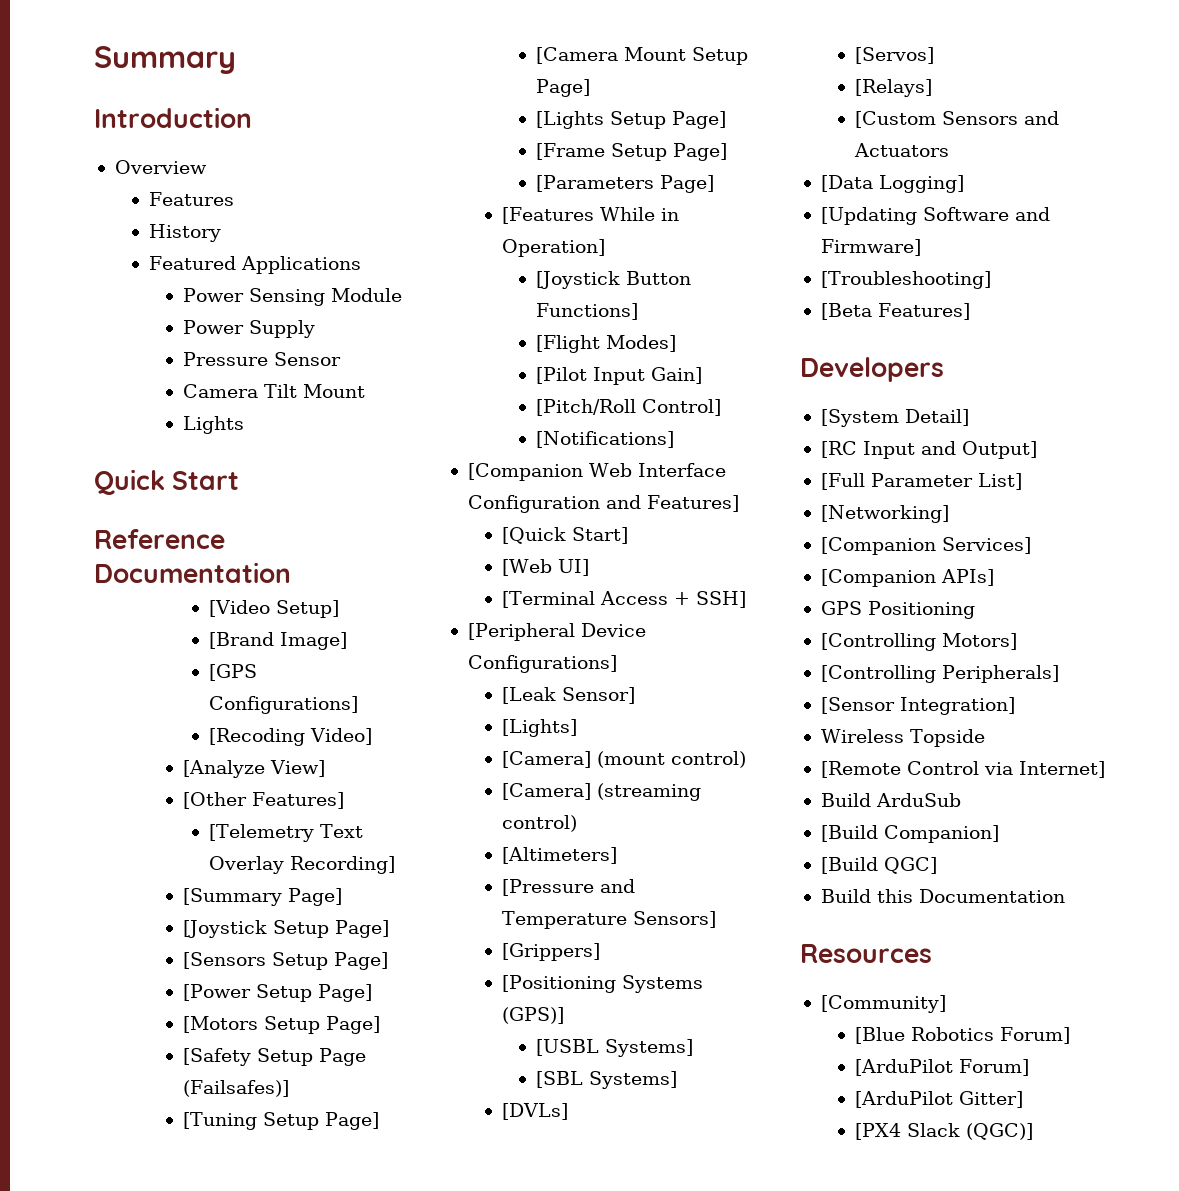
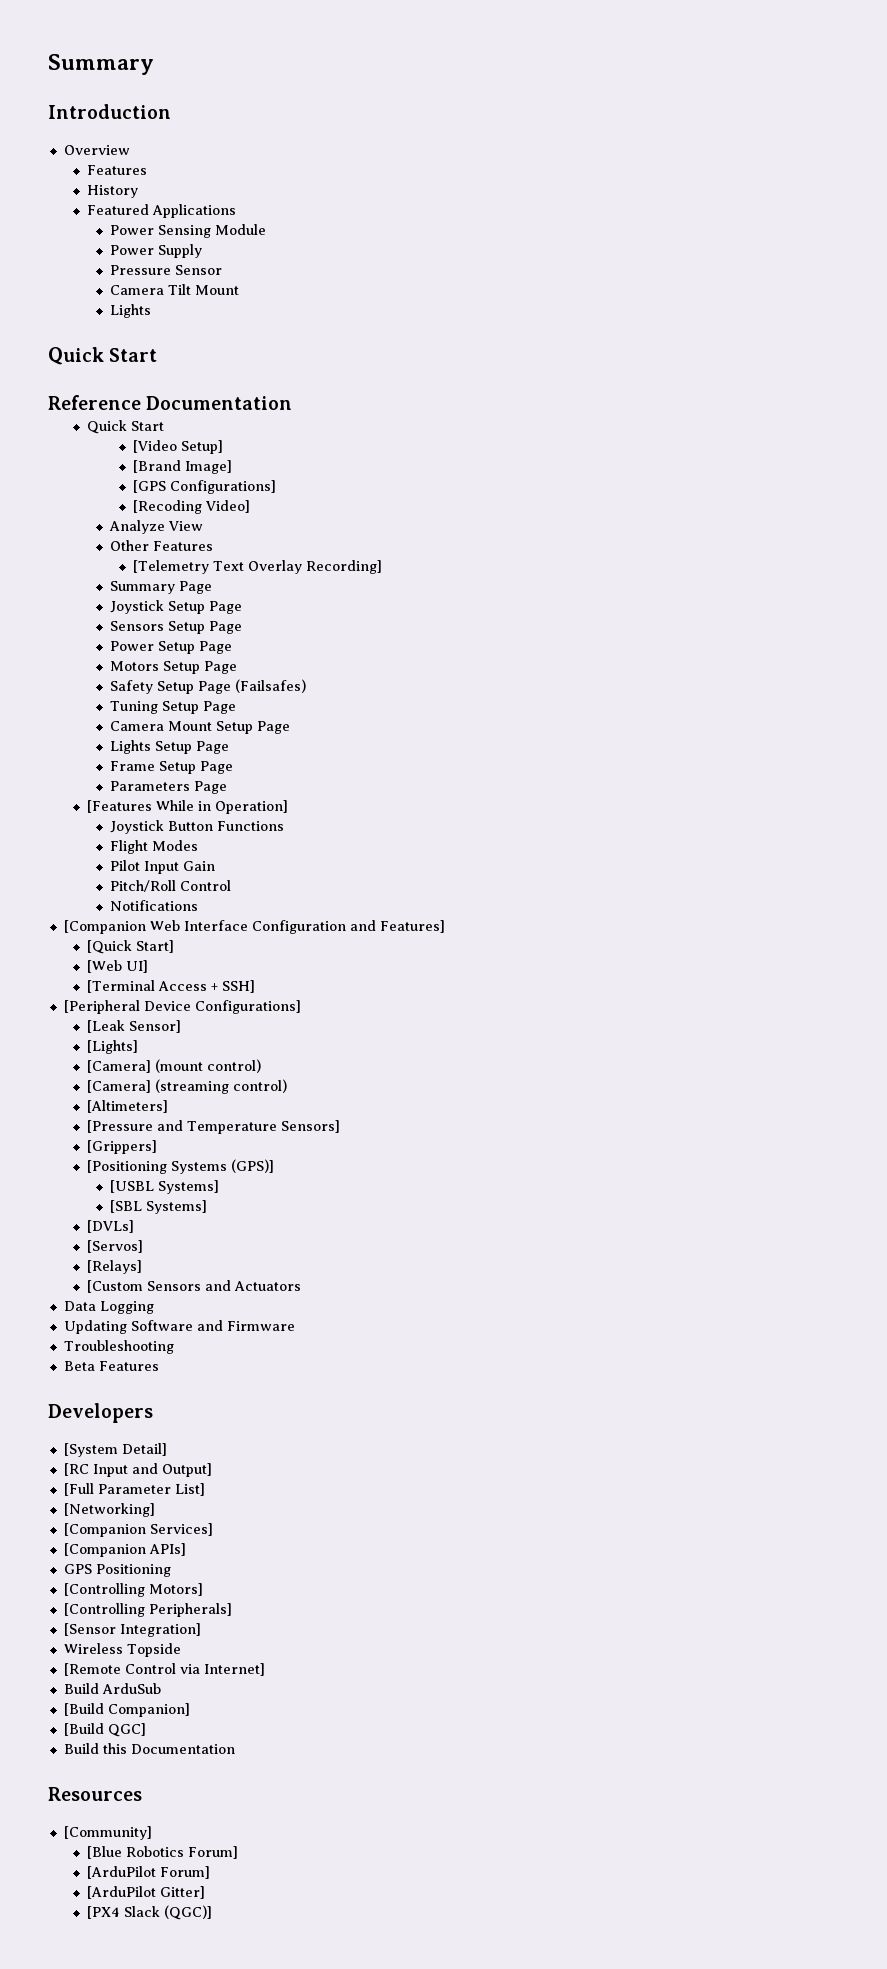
(291, 572) none -> [86,420,164,434] // Quick Start
[182,760,325,778] [182,792,344,809] [Analyze View] // [Other Features] -> [108,520,203,534] [109,540,213,551] Analyze View // Other Features
[182,888,342,906] [182,920,389,938] [182,952,388,970] [182,984,372,1002] [182,1016,380,1034] [182,1048,366,1066] [182,1080,289,1097] [182,1112,379,1130] [535,47,748,65] [535,79,590,97] [535,111,726,129] [535,143,727,161] [535,175,714,193] [501,207,679,224] [501,239,605,257] [535,271,691,289] [535,303,638,320] [535,335,676,353] [535,367,702,385] [535,399,721,416] [535,431,674,448] [Summary Page] // [Joystick Setup Page] // [Sensors Setup Page] // [Power Setup Page] // [Motors Setup Page] // [Safety Setup Page (Failsafes)] // [Tuning Setup Page] // [Camera Mount Setup Page] // [Lights Setup Page] // [Frame Setup Page] // [Parameters Page] // [Features While in Operation] // [Joystick Button Functions] // [Flight Modes] // [Pilot Input Gain] // [Pitch/Roll Control] // [Notifications] -> [109,581,212,594] [109,600,242,614] [109,621,242,634] [109,641,232,654] [109,661,237,674] [109,679,306,694] [109,701,236,714] [109,721,290,734] [109,740,229,754] [109,761,233,774] [109,781,227,794] [86,800,288,814] [109,820,284,834] [109,840,198,854] [109,860,215,874] [109,880,231,892] [109,900,198,911] Summary Page // Joystick Setup Page // Sensors Setup Page // Power Setup Page // Motors Setup Page // Safety Setup Page (Failsafes) // Tuning Setup Page // Camera Mount Setup Page // Lights Setup Page // Frame Setup Page // Parameters Page // [Features While in Operation] // Joystick Button Functions // Flight Modes // Pilot Input Gain // Pitch/Roll Control // Notifications
[820,175,964,193] [820,207,1050,225] [820,239,921,256] [820,271,991,289] [820,303,970,320] [Data Logging] // [Updating Software and Firmware] // [Troubleshooting] // [Beta Features] -> [63,1301,154,1314] [63,1320,295,1334] [63,1340,174,1354] [63,1361,159,1371] Data Logging // Updating Software and Firmware // Troubleshooting // Beta Features

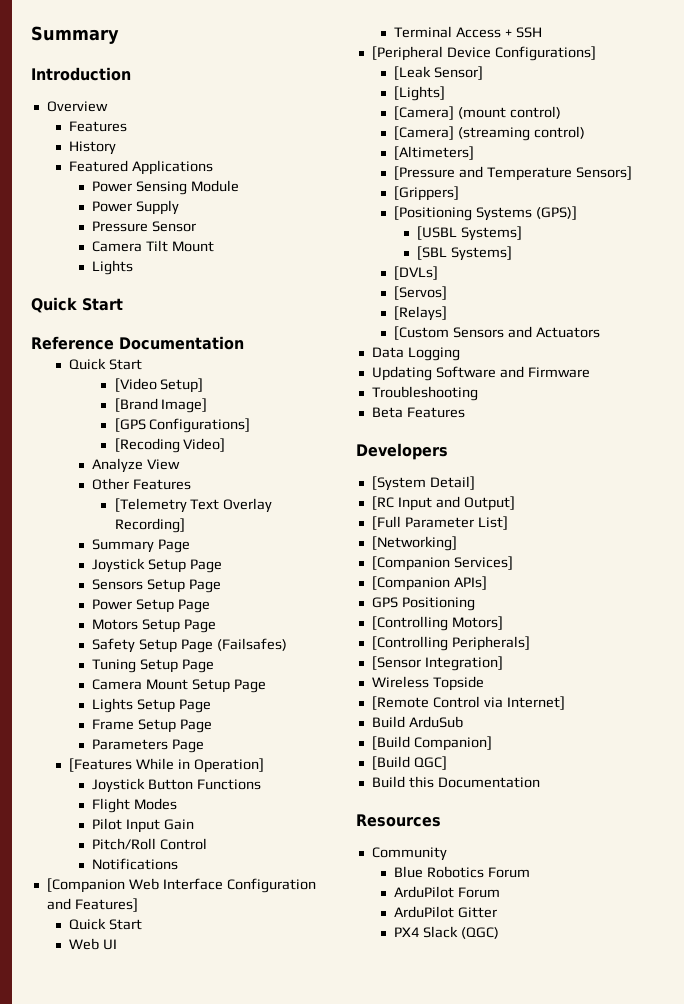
[86,940,174,954] [86,960,148,973] [86,980,155,993] [Quick Start] // [Web UI] // [Terminal -> [69,918,143,930] [69,938,118,950] [394,26,453,38] Quick Start // Web UI // Terminal
[221,980,255,993] SSH] -> [516,27,543,38] SSH
[63,1826,152,1840] [86,1846,238,1859] [86,1866,210,1879] [86,1886,205,1899] [86,1905,212,1920] [Community] // [Blue Robotics Forum] // [ArduPilot Forum] // [ArduPilot Gitter] // [PX4 Slack (QGC)] -> [371,847,447,861] [394,866,531,878] [394,886,501,898] [394,906,498,918] [394,926,500,939] Community // Blue Robotics Forum // ArduPilot Forum // ArduPilot Gitter // PX4 Slack (QGC)

